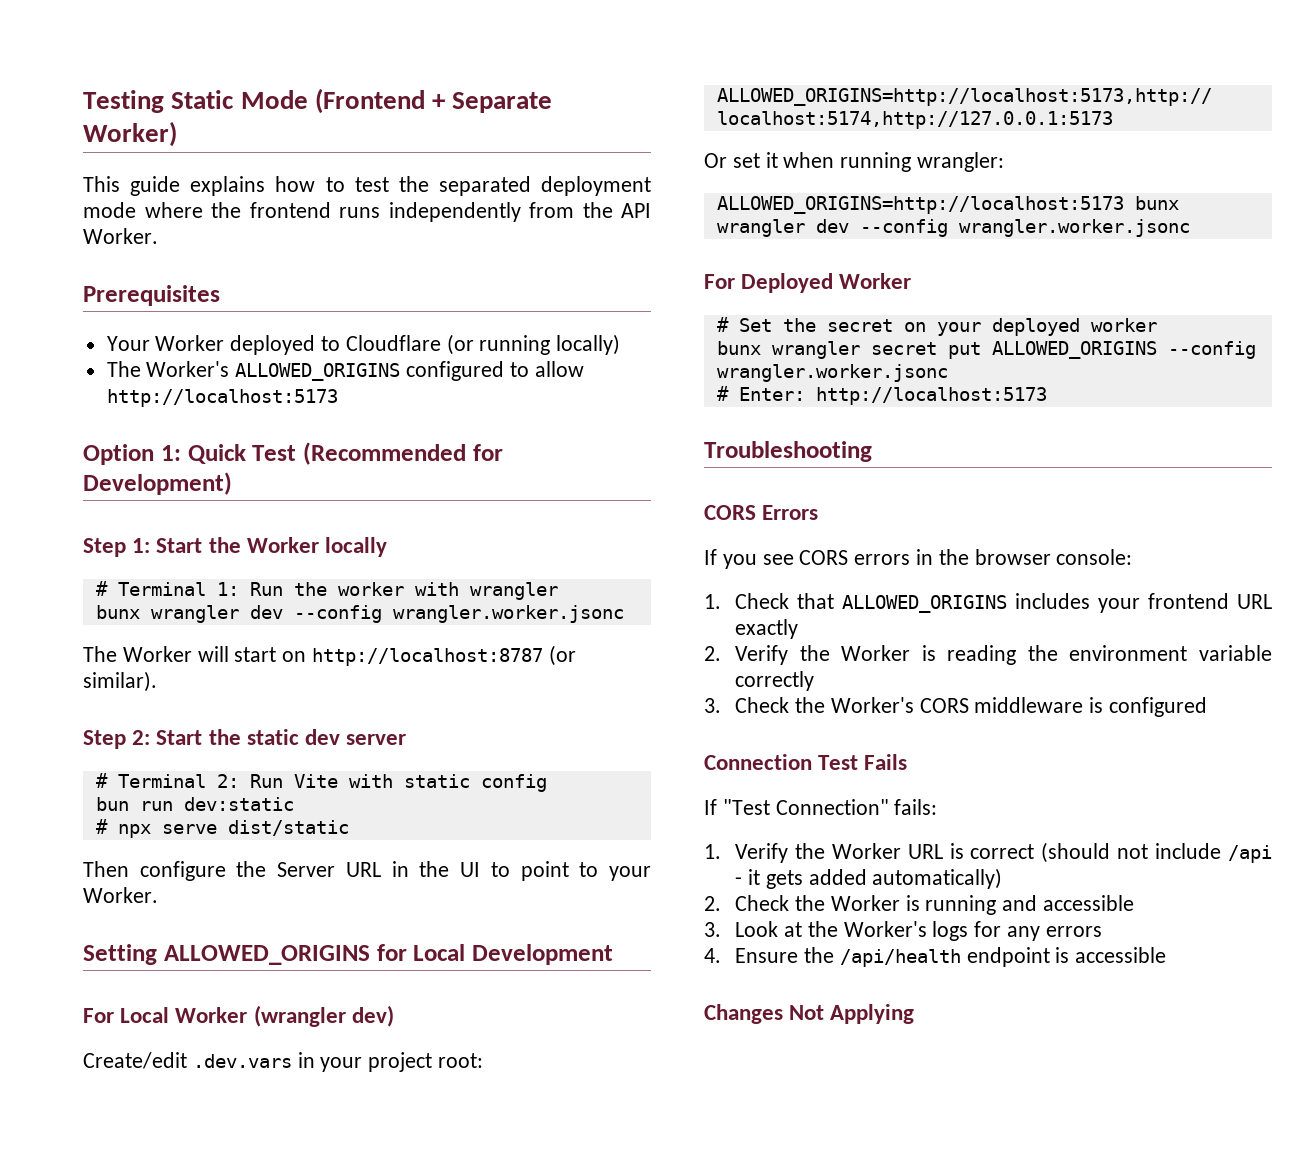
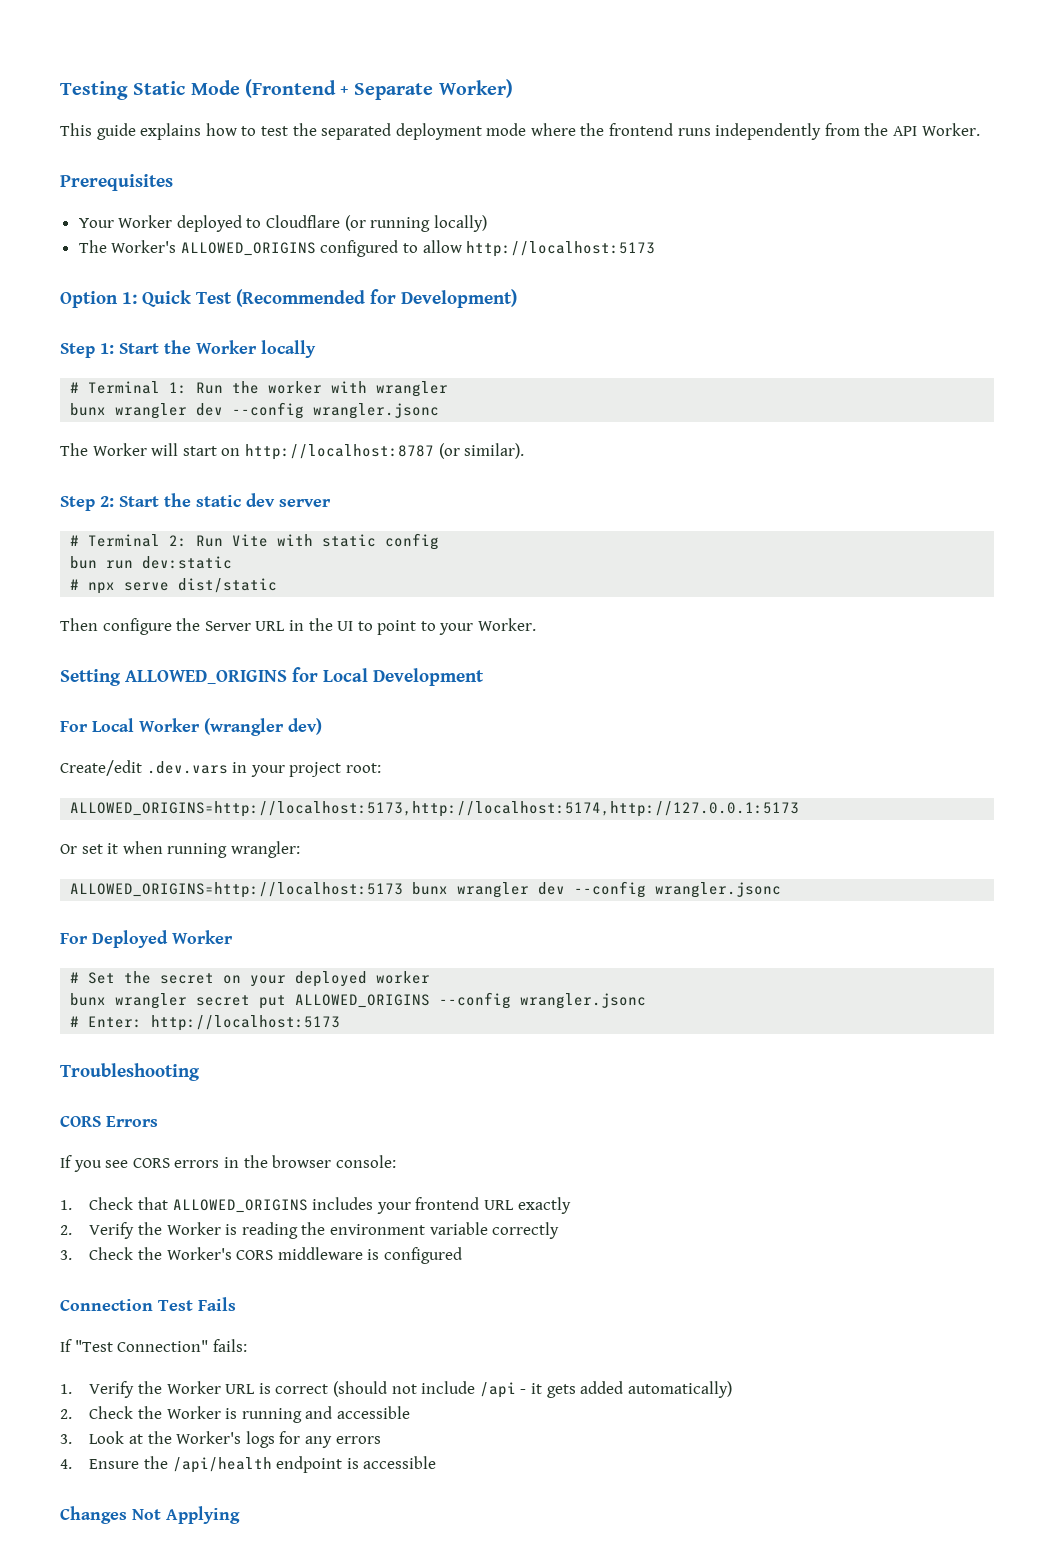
[392,605,624,623] wrangler.worker.jsonc -> [313,403,440,419] wrangler.jsonc
[958,219,1190,237] wrangler.worker.jsonc -> [655,882,782,898] wrangler.jsonc
[716,364,948,382] wrangler.worker.jsonc -> [520,993,647,1009] wrangler.jsonc

